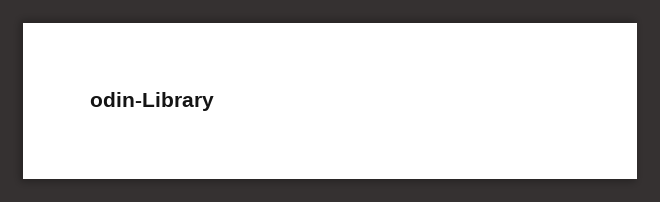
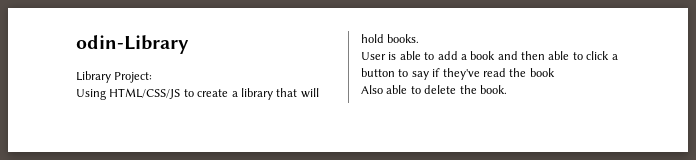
(214, 101) none -> [76,71,153,83] [76,88,319,100] [361,34,420,43] [361,51,618,60] [361,68,555,80] [361,85,507,94] // Library Project: // Using HTML/CSS/JS to create a library that will hold books. // User is able to add a book and then able to click a button to say if they've read the book // Also able to delete the book.

